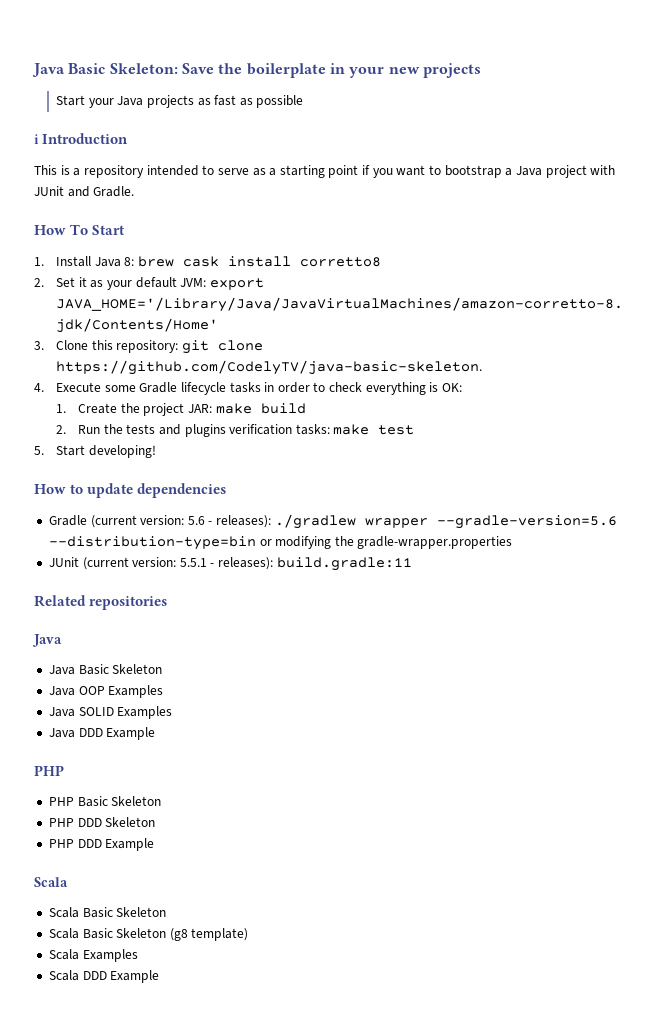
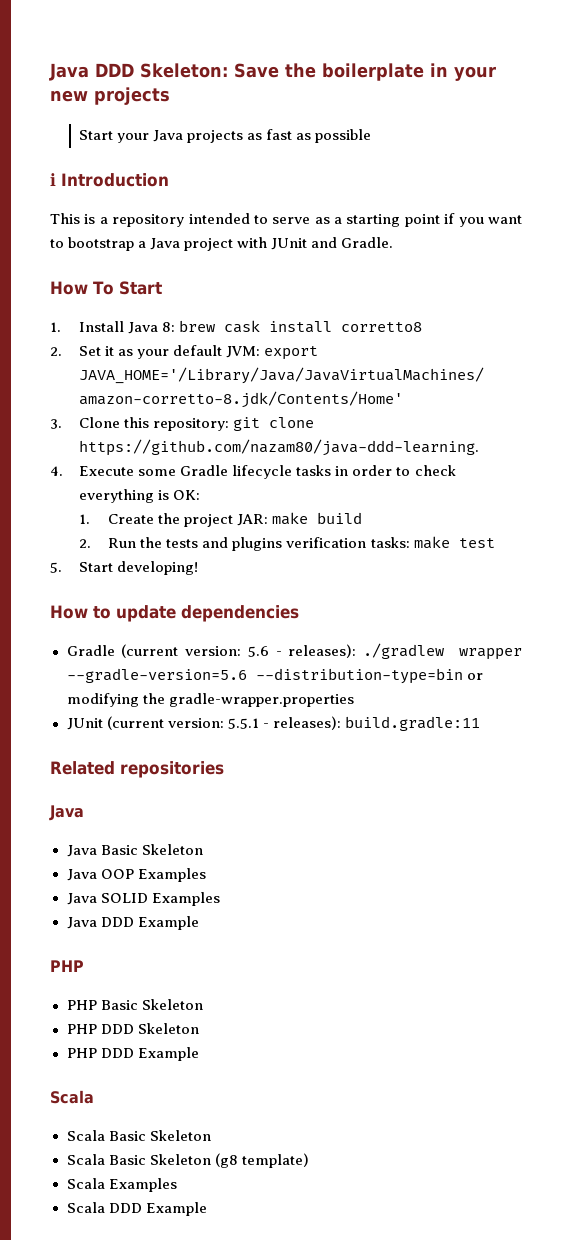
[32,63,106,77] Java Basic -> [49,63,134,81] Java DDD
[55,360,482,375] https://github.com/CodelyTV/java-basic-skeleton. -> [79,439,480,456] https://github.com/nazam80/java-ddd-learning.

